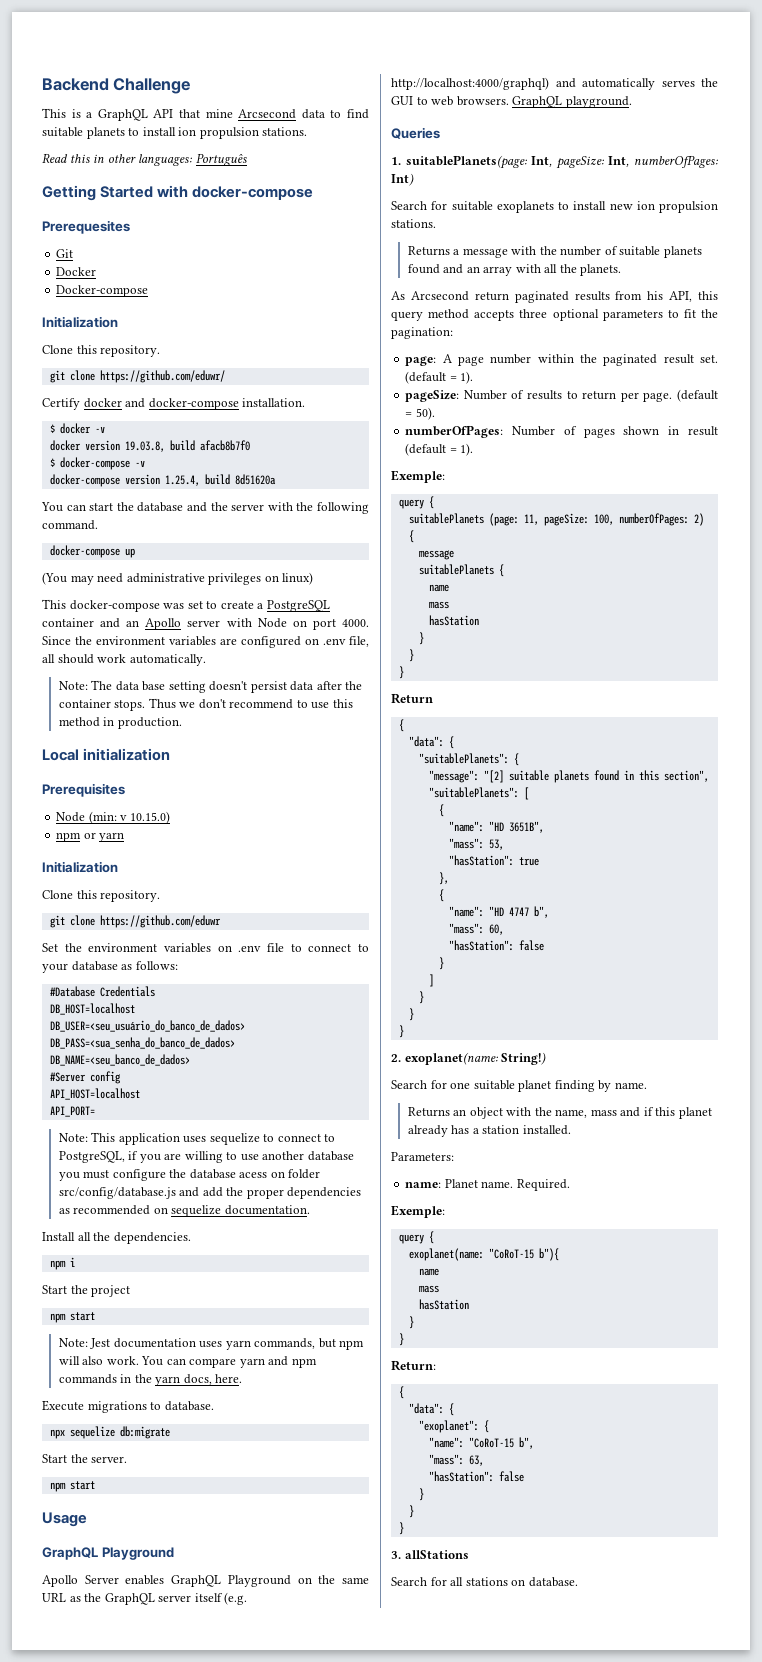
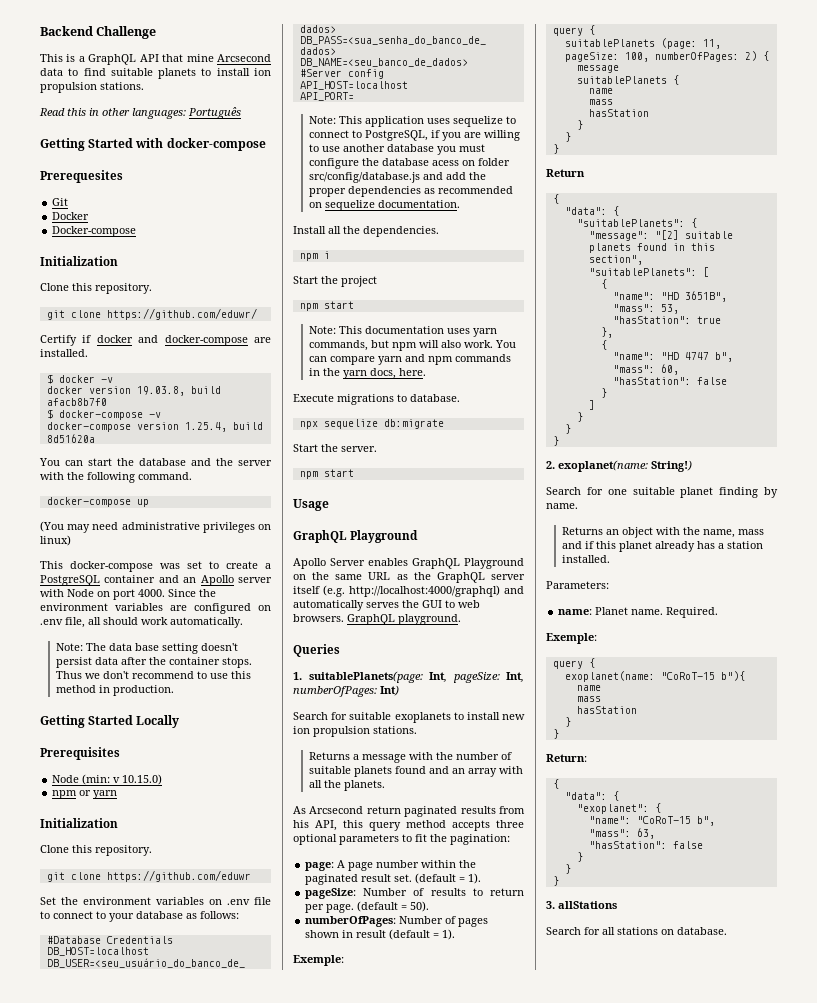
(80, 404) none -> [82,335,92,343] if
[242,398,306,407] installation. -> [254,337,271,343] [40,349,88,357] are installed.
[42,748,171,761] Local initialization -> [40,715,180,728] Getting Started Locally
[90,1338,111,1349] Jest -> [338,326,362,334] This

